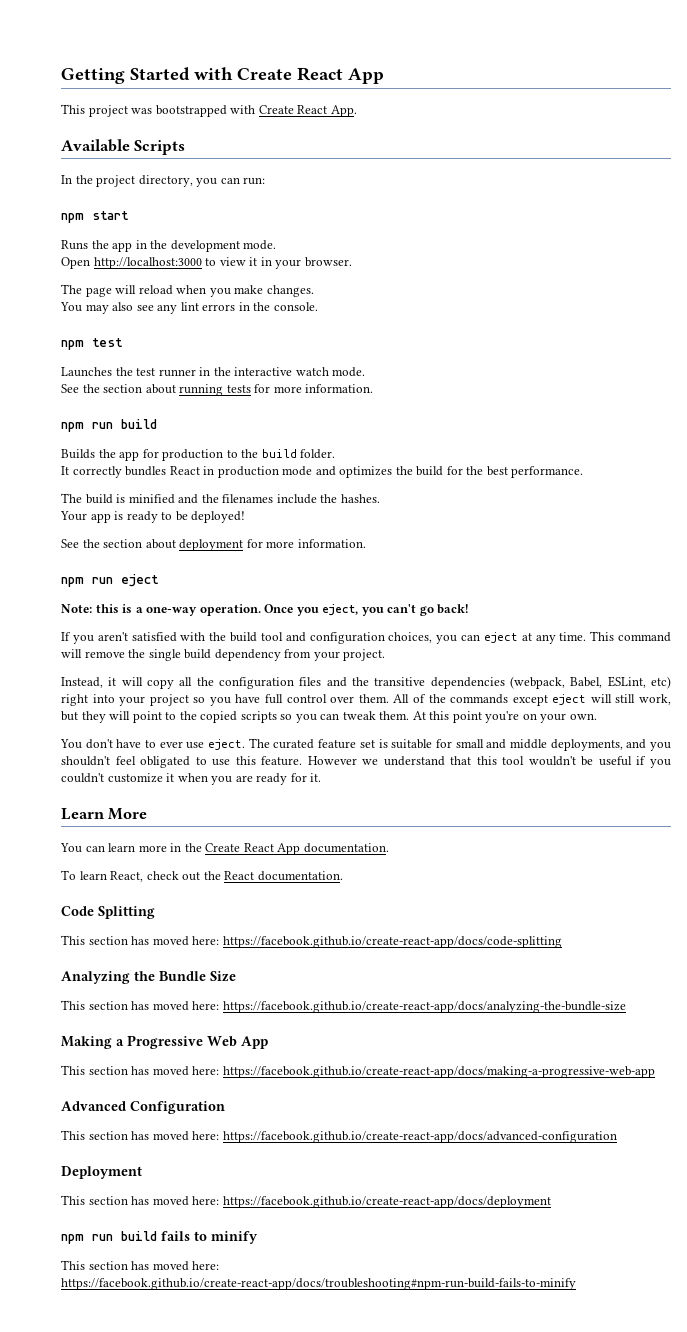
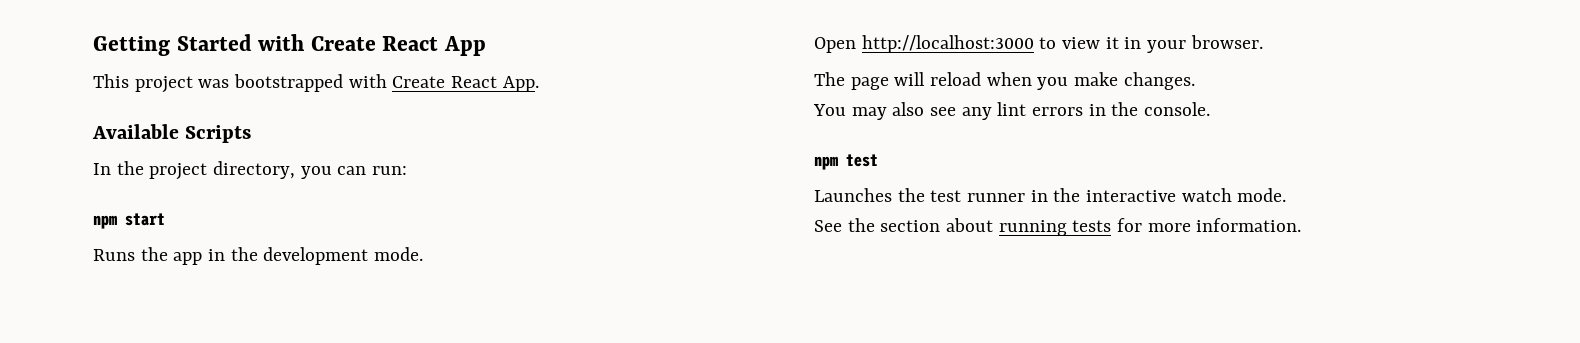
[61,419,157,432] [61,449,336,461] [61,466,584,478] [61,493,380,504] [60,511,246,523] [61,539,366,551] [61,574,159,587] [61,604,469,616] [61,631,671,644] [61,649,386,661] [61,676,671,689] [61,694,671,706] [61,711,597,723] [60,738,671,751] [61,756,672,768] [61,773,322,785] [61,808,148,820] [60,843,389,855] [61,870,343,882] [61,906,155,919] [61,935,562,948] [61,971,236,984] [61,1000,626,1013] [61,1035,268,1049] [61,1065,655,1078] [61,1101,225,1114] [61,1130,617,1143] [61,1166,142,1179] [61,1195,551,1208] [61,1231,258,1244] [61,1260,220,1271] [61,1278,576,1290] // npm run build // Builds the app for production to the build folder. // It correctly bundles React in production mode and optimizes the build for the best performance. // The build is minified and the filenames include the hashes. // Your app is ready to be deployed! // See the section about deployment for more information. // npm run eject // Note: this is a one-way operation. Once you eject, you can't go back! // If you aren't satisfied with the build tool and configuration choices, you can eject at any time. This command will remove the single build dependency from your project. // Instead, it will copy all the configuration files and the transitive dependencies (webpack, Babel, ESLint, etc) right into your project so you have full control over them. All of the commands except eject will still work, but they will point to the copied scripts so you can tweak them. At this point you're on your own. // You don't have to ever use eject. The curated feature set is suitable for small and middle deployments, and you shouldn't feel obligated to use this feature. However we understand that this tool wouldn't be useful if you couldn't customize it when you are ready for it. // Learn More // You can learn more in the Create React App documentation. // To learn React, check out the React documentation. // Code Splitting // This section has moved here: https://facebook.github.io/create-react-app/docs/code-splitting // Analyzing the Bundle Size // This section has moved here: https://facebook.github.io/create-react-app/docs/analyzing-the-bundle-size // Making a Progressive Web App // This section has moved here: https://facebook.github.io/create-react-app/docs/making-a-progressive-web-app // Advanced Configuration // This section has moved here: https://facebook.github.io/create-react-app/docs/advanced-configuration // Deployment // This section has moved here: https://facebook.github.io/create-react-app/docs/deployment // npm run build fails to minify // This section has moved here: https://facebook.github.io/create-react-app/docs/troubleshooting#npm-run-build-fails-to-minify -> (1302, 225) none

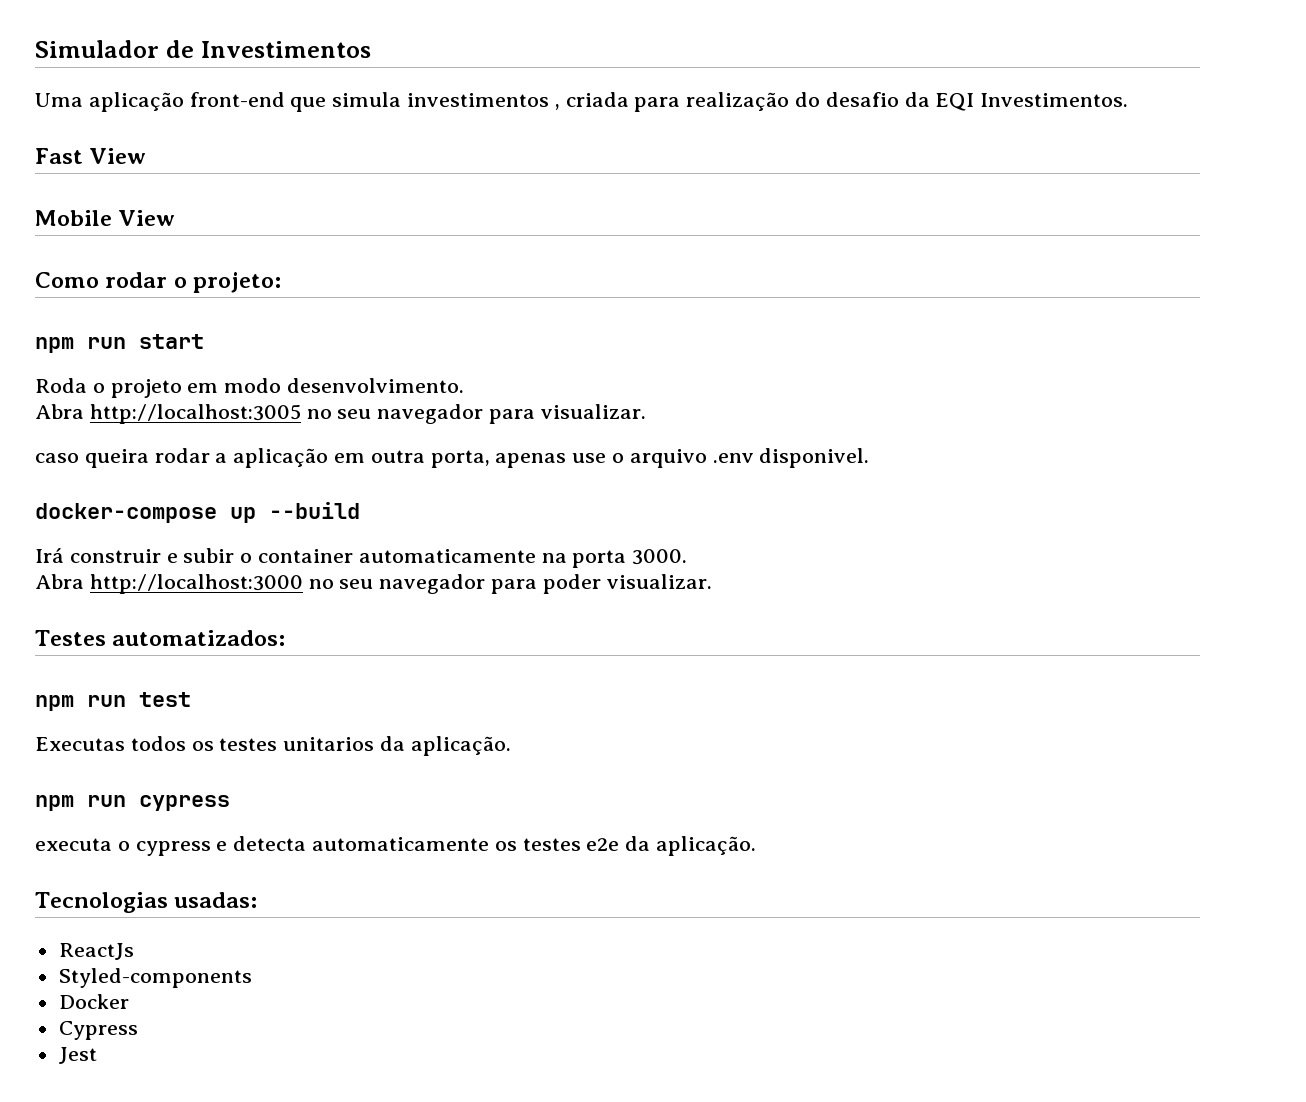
[93,34,487,56] [93,74,539,93] [92,124,252,143] [93,161,408,180] [93,215,117,229] Getting Started with Create React App // This project was bootstrapped with Create React App. // Available Scripts // In the project directory, you can run: // npm -> [35,40,371,58] [35,92,1129,112] [35,148,147,164] [35,210,176,226] [35,272,282,293] [35,337,126,353] Simulador de Investimentos // Uma aplicação front-end que simula investimentos , criada para realização do desafio da EQI Investimentos. // Fast View // Mobile View // Como rodar o projeto: // npm run
[93,247,424,265] [814,35,1263,53] [814,72,1195,90] [813,102,1211,120] [814,156,838,170] Runs the app in the development mode. // Open http://localhost:3000 to view it in your browser. // The page will reload when you make changes. // You may also see any lint errors in the console. // npm -> [35,378,465,398] [35,404,646,424] [35,448,870,468] [35,502,360,523] [35,548,688,568] [35,574,712,594] [35,630,286,646] [35,695,126,711] Roda o projeto em modo desenvolvimento. // Abra http://localhost:3005 no seu navegador para visualizar. // caso queira rodar a aplicação em outra porta, apenas use o arquivo .env disponivel. // docker-compose up --build // Irá construir e subir o container automaticamente na porta 3000. // Abra http://localhost:3000 no seu navegador para poder visualizar. // Testes automatizados: // npm run
[814,188,1287,202] [814,218,1302,236] Launches the test runner in the interactive watch mode. // See the section about running tests for more information. -> [35,736,511,756] [35,795,230,811] [35,836,757,856] [35,892,258,913] [58,943,134,960] [58,968,252,988] [58,994,129,1009] [58,1021,138,1040] [58,1047,97,1064] Executas todos os testes unitarios da aplicação. // npm run cypress // executa o cypress e detecta automaticamente os testes e2e da aplicação. // Tecnologias usadas: // ReactJs // Styled-components // Docker // Cypress // Jest

